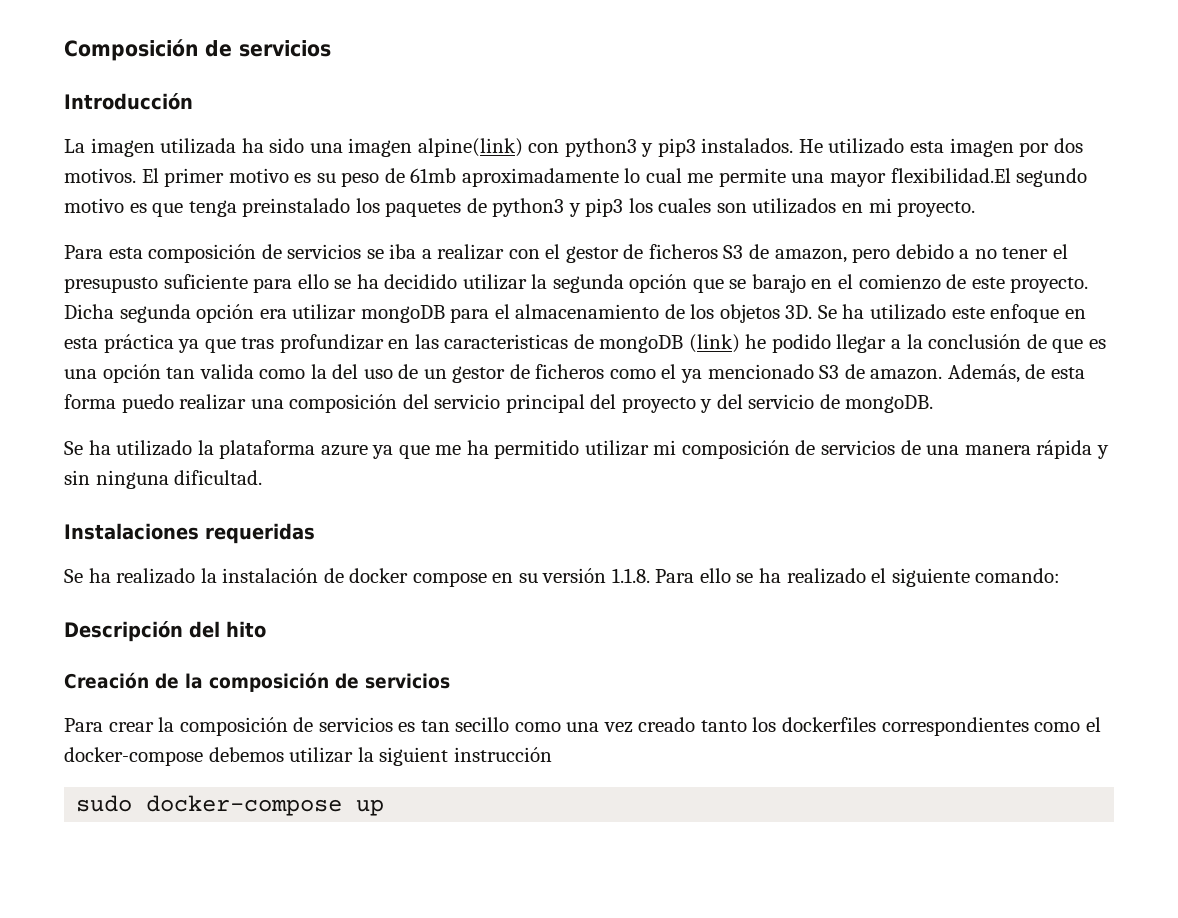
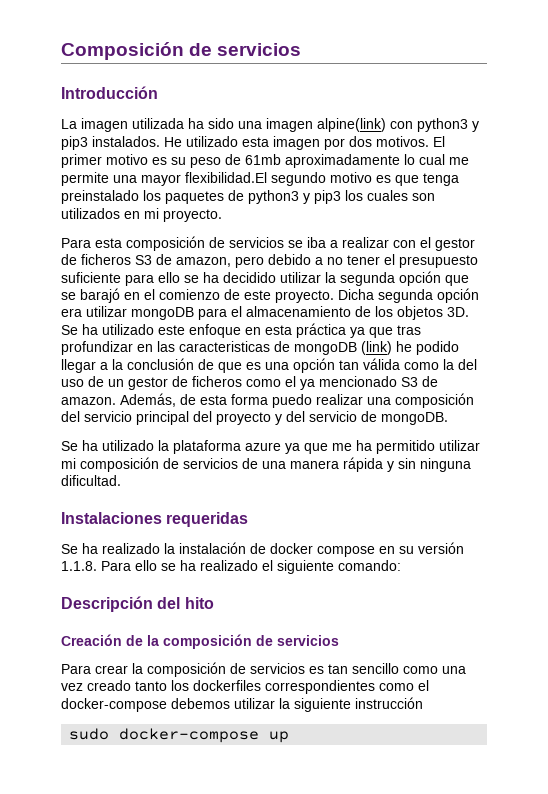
[64,277,158,293] presupusto -> [399,255,478,268] presupuesto
[751,274,806,293] barajo -> [80,288,120,303] barajó
[199,364,254,379] valida -> [363,358,400,370] válida
[455,717,510,732] secillo -> [352,663,399,674] sencillo
[379,747,449,766] siguient -> [294,698,351,712] siguiente

